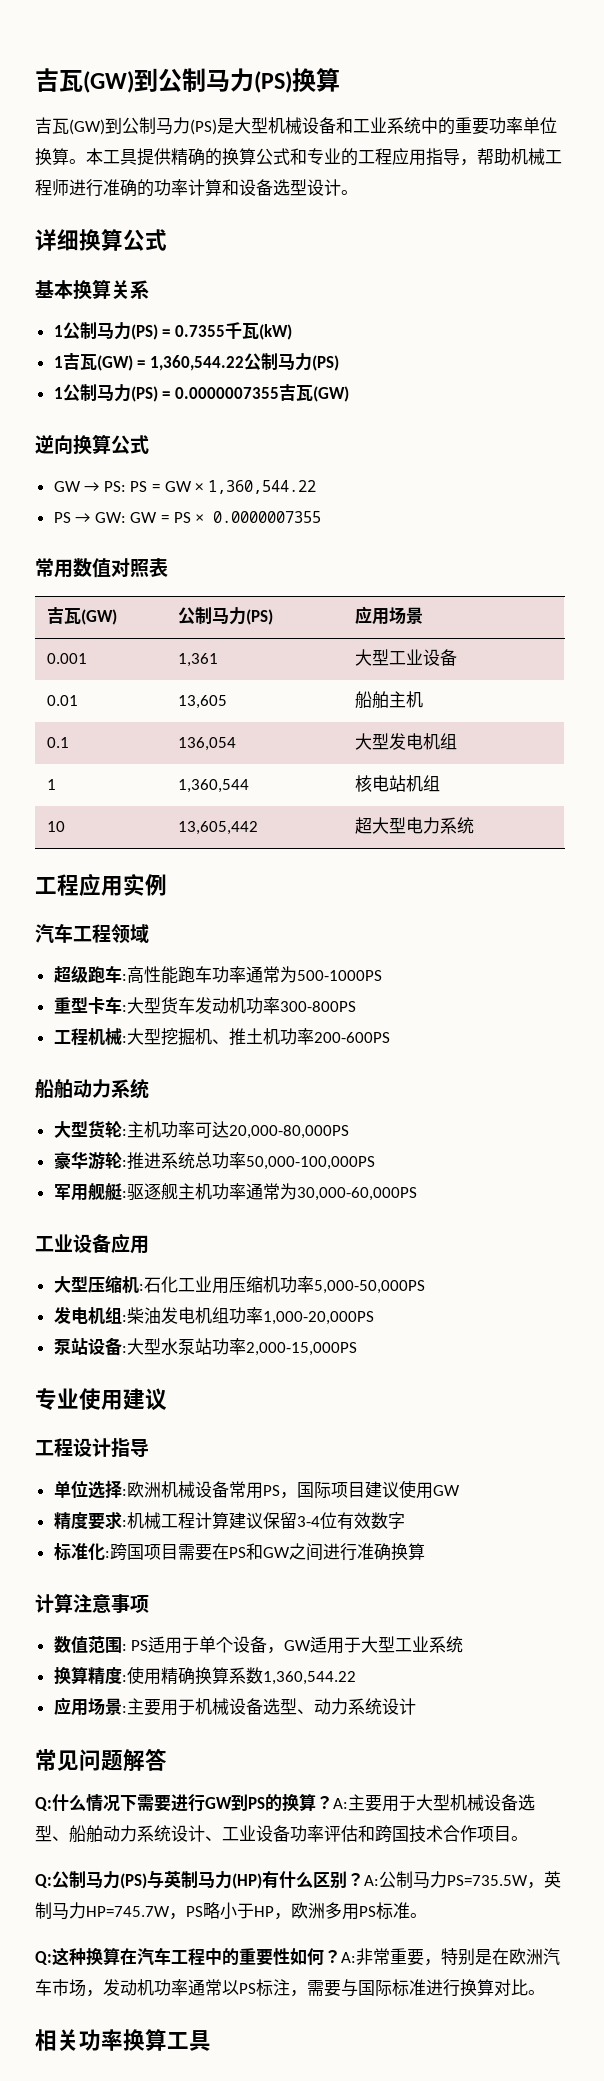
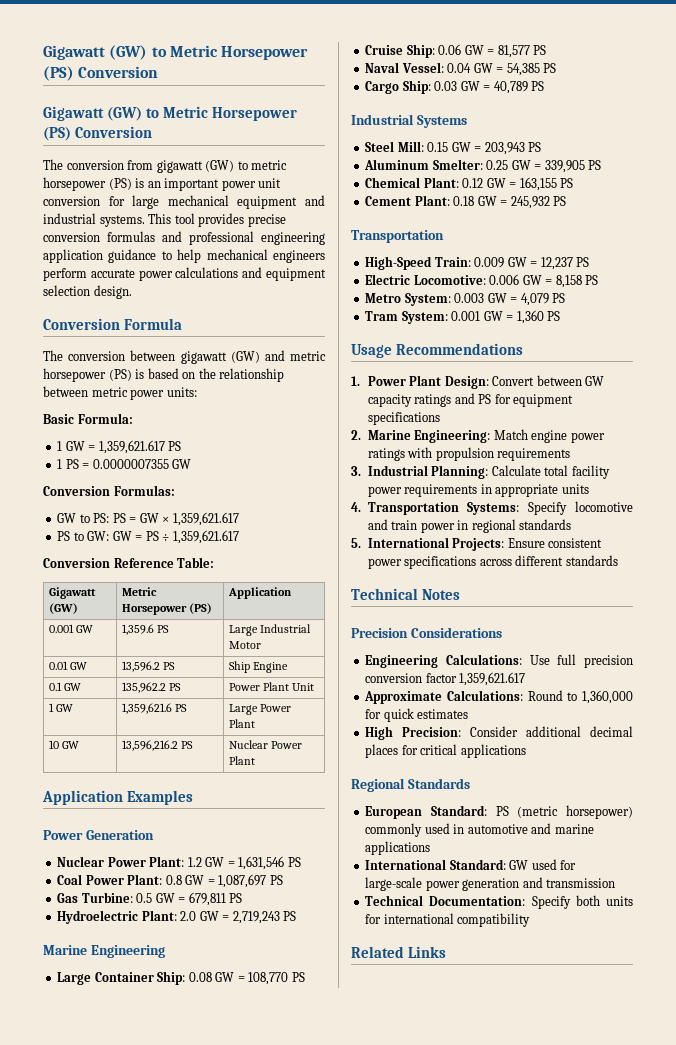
[35,68,340,93] [35,117,557,135] [35,148,562,166] [35,179,358,197] [35,229,167,251] [35,279,149,300] [53,322,292,340] [53,353,339,371] [53,384,349,402] [35,434,149,455] [53,481,100,492] 吉瓦(GW)到公制马力(PS)换算 // 吉瓦(GW)到公制马力(PS)是大型机械设备和工业系统中的重要功率单位换算。本工具提供精确的换算公式和专业的工程应用指导，帮助机械工程师进行准确的功率计算和设备选型设计。 // 详细换算公式 // 基本换算关系 // 1公制马力(PS) = 0.7355千瓦(kW) // 1吉瓦(GW) = 1,360,544.22公制马力(PS) // 1公制马力(PS) = 0.0000007355吉瓦(GW) // 逆向换算公式 // GW → -> [43,45,309,60] [43,66,159,81] [43,106,298,121] [43,126,153,141] [43,159,288,173] [43,177,282,191] [43,195,325,209] [43,213,286,227] [43,231,325,245] [43,249,325,263] [43,267,326,281] [43,285,132,299] [43,318,182,330] [43,350,326,364] [43,368,285,382] [43,386,197,400] [43,413,133,424] [57,440,182,454] [57,459,192,469] [43,485,175,496] [57,513,90,523] Gigawatt (GW) to Metric Horsepower (PS) Conversion // Gigawatt (GW) to Metric Horsepower (PS) Conversion // The conversion from gigawatt (GW) to metric horsepower (PS) is an important power unit conversion for large mechanical equipment and industrial systems. This tool provides precise conversion formulas and professional engineering application guidance to help mechanical engineers perform accurate power calculations and equipment selection design. // Conversion Formula // The conversion between gigawatt (GW) and metric horsepower (PS) is based on the relationship between metric power units: // Basic Formula: // 1 GW = 1,359,621.617 PS // 1 PS = 0.0000007355 GW // Conversion Formulas: // GW to
[207,480,316,494] [53,512,91,523] 1,360,544.22 // PS → -> [172,512,239,526] [57,531,84,541] 1,359,621.617 // PS to
[195,511,322,523] [35,558,168,578] [46,607,81,624] × 0.0000007355 // 常用数值对照表 // 吉瓦 -> [162,530,239,544] [43,557,215,568] [48,587,96,599] ÷ 1,359,621.617 // Conversion Reference Table: // Gigawatt
[177,607,246,625] 公制马力 -> [121,587,157,596] [121,604,187,615] Metric Horsepower
[354,606,423,625] [46,653,87,664] [177,653,218,667] [354,649,457,666] [46,695,78,706] [177,695,227,709] [354,691,423,709] [46,737,69,748] [177,737,236,751] [354,733,457,750] [46,779,56,790] [177,779,249,793] [354,775,440,792] [46,821,65,832] [177,821,258,835] [354,817,474,834] [35,873,167,897] [35,923,149,944] [53,965,382,984] [53,996,356,1014] [53,1028,390,1046] [35,1078,149,1099] [53,1120,349,1139] [53,1152,375,1170] [53,1183,417,1201] [35,1233,149,1254] [53,1275,425,1294] [53,1306,374,1325] [53,1337,357,1356] [35,1388,167,1411] [35,1438,149,1457] [53,1480,460,1499] [53,1511,405,1530] [53,1543,425,1561] [35,1593,149,1613] [53,1635,464,1654] [53,1666,356,1685] [53,1697,416,1716] [35,1748,167,1772] [35,1793,535,1812] [35,1825,528,1843] [35,1870,561,1889] [35,1902,427,1920] [35,1947,560,1966] [35,1979,545,1997] [35,2029,211,2051] 应用场景 // 0.001 | 1,361 | 大型工业设备 // 0.01 | 13,605 | 船舶主机 // 0.1 | 136,054 | 大型发电机组 // 1 | 1,360,544 | 核电站机组 // 10 | 13,605,442 | 超大型电力系统 // 工程应用实例 // 汽车工程领域 // 超级跑车:高性能跑车功率通常为500-1000PS // 重型卡车:大型货车发动机功率300-800PS // 工程机械:大型挖掘机、推土机功率200-600PS // 船舶动力系统 // 大型货轮:主机功率可达20,000-80,000PS // 豪华游轮:推进系统总功率50,000-100,000PS // 军用舰艇:驱逐舰主机功率通常为30,000-60,000PS // 工业设备应用 // 大型压缩机:石化工业用压缩机功率5,000-50,000PS // 发电机组:柴油发电机组功率1,000-20,000PS // 泵站设备:大型水泵站功率2,000-15,000PS // 专业使用建议 // 工程设计指导 // 单位选择:欧洲机械设备常用PS，国际项目建议使用GW // 精度要求:机械工程计算建议保留3-4位有效数字 // 标准化:跨国项目需要在PS和GW之间进行准确换算 // 计算注意事项 // 数值范围: PS适用于单个设备，GW适用于大型工业系统 // 换算精度:使用精确换算系数1,360,544.22 // 应用场景:主要用于机械设备选型、动力系统设计 // 常见问题解答 // Q:什么情况下需要进行GW到PS的换算？A:主要用于大型机械设备选型、船舶动力系统设计、工业设备功率评估和跨国技术合作项目。 // Q:公制马力(PS)与英制马力(HP)有什么区别？A:公制马力PS=735.5W，英制马力HP=745.7W，PS略小于HP，欧洲多用PS标准。 // Q:这种换算在汽车工程中的重要性如何？A:非常重要，特别是在欧洲汽车市场，发动机功率通常以PS标注，需要与国际标准进行换算对比。 // 相关功率换算工具 -> [227,587,292,599] [48,624,93,633] [121,624,169,635] [228,624,311,636] [228,641,261,649] [48,661,87,670] [121,661,175,672] [228,661,288,673] [48,682,81,691] [121,682,181,693] [228,682,315,691] [48,703,73,712] [121,703,187,714] [228,704,291,715] [228,719,255,728] [48,740,79,749] [121,740,193,751] [228,740,302,749] [228,756,255,765] [42,790,193,805] [43,830,154,840] [57,856,301,870] [57,874,283,888] [57,892,243,906] [57,910,297,924] [43,945,165,958] [57,971,305,985] [365,44,547,58] [365,62,557,76] [365,80,545,94] [351,114,467,128] [365,141,542,155] [364,159,602,173] [365,177,574,191] [365,195,567,209] [351,230,444,243] [365,256,590,270] [365,274,599,288] [365,293,566,306] [365,310,561,324] [351,343,523,358] [351,375,605,389] [367,393,574,407] [367,412,440,425] [351,429,605,443] [367,447,571,461] [351,465,610,479] [367,484,589,497] [351,501,633,515] [367,519,572,533] [351,537,603,551] [367,555,618,569] [351,588,460,600] [351,627,502,638] [365,654,633,668] [365,672,526,686] [364,690,633,704] [365,708,469,722] [365,726,633,740] [365,744,526,758] [351,778,470,792] [365,805,633,819] [365,823,594,837] [365,841,431,855] [365,859,577,870] [365,877,616,891] [365,895,633,909] [365,913,531,927] [351,946,446,958] Application // 0.001 GW | 1,359.6 PS | Large Industrial Motor // 0.01 GW | 13,596.2 PS | Ship Engine // 0.1 GW | 135,962.2 PS | Power Plant Unit // 1 GW | 1,359,621.6 PS | Large Power Plant // 10 GW | 13,596,216.2 PS | Nuclear Power Plant // Application Examples // Power Generation // Nuclear Power Plant: 1.2 GW = 1,631,546 PS // Coal Power Plant: 0.8 GW = 1,087,697 PS // Gas Turbine: 0.5 GW = 679,811 PS // Hydroelectric Plant: 2.0 GW = 2,719,243 PS // Marine Engineering // Large Container Ship: 0.08 GW = 108,770 PS // Cruise Ship: 0.06 GW = 81,577 PS // Naval Vessel: 0.04 GW = 54,385 PS // Cargo Ship: 0.03 GW = 40,789 PS // Industrial Systems // Steel Mill: 0.15 GW = 203,943 PS // Aluminum Smelter: 0.25 GW = 339,905 PS // Chemical Plant: 0.12 GW = 163,155 PS // Cement Plant: 0.18 GW = 245,932 PS // Transportation // High-Speed Train: 0.009 GW = 12,237 PS // Electric Locomotive: 0.006 GW = 8,158 PS // Metro System: 0.003 GW = 4,079 PS // Tram System: 0.001 GW = 1,360 PS // Usage Recommendations // 1. Power Plant Design: Convert between GW capacity ratings and PS for equipment specifications // 2. Marine Engineering: Match engine power ratings with propulsion requirements // 3. Industrial Planning: Calculate total facility power requirements in appropriate units // 4. Transportation Systems: Specify locomotive and train power in regional standards // 5. International Projects: Ensure consistent power specifications across different standards // Technical Notes // Precision Considerations // Engineering Calculations: Use full precision conversion factor 1,359,621.617 // Approximate Calculations: Round to 1,360,000 for quick estimates // High Precision: Consider additional decimal places for critical applications // Regional Standards // European Standard: PS (metric horsepower) commonly used in automotive and marine applications // International Standard: GW used for large-scale power generation and transmission // Technical Documentation: Specify both units for international compatibility // Related Links

